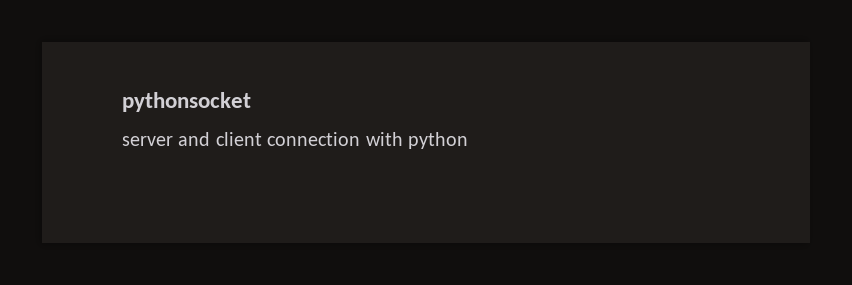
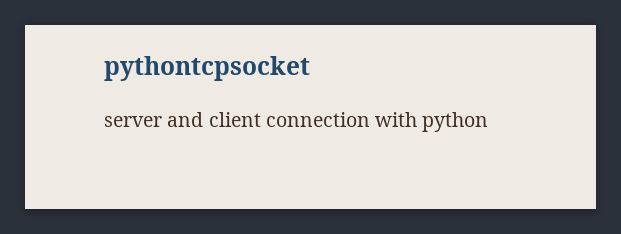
[122,92,251,112] pythonsocket -> [104,56,310,81] pythontcpsocket

